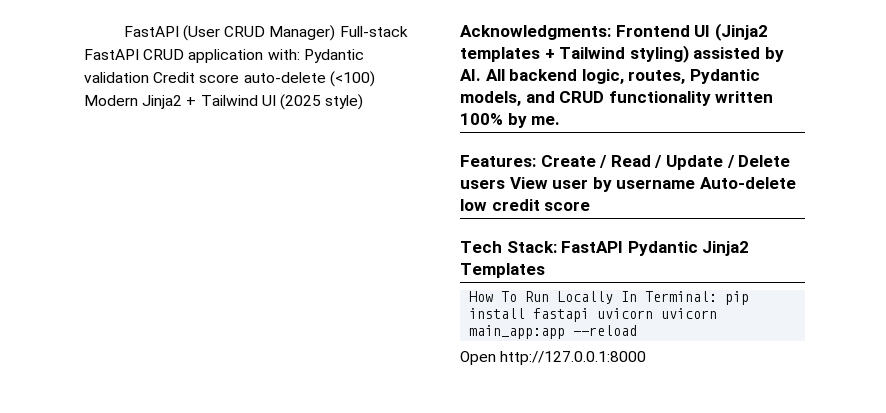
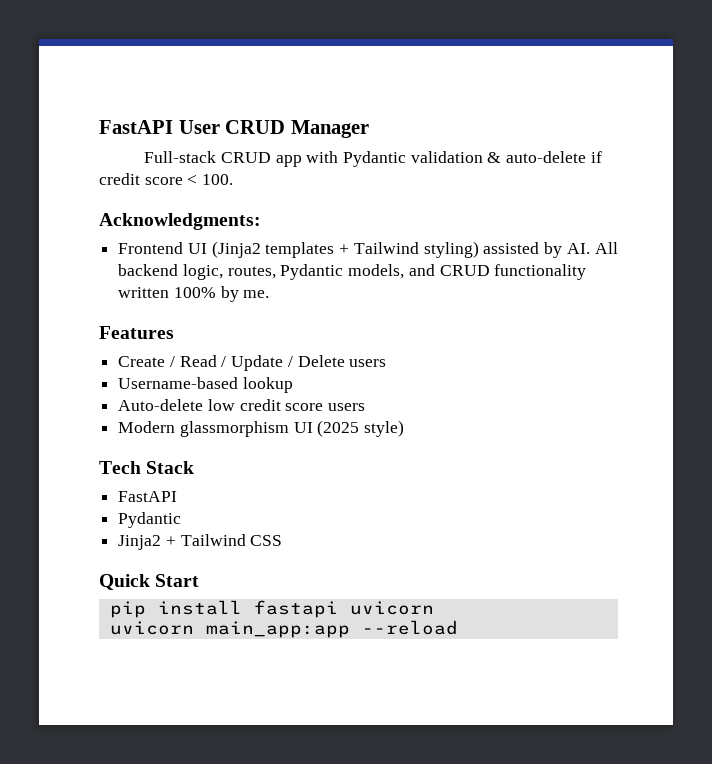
[123,25,408,41] [84,49,364,63] [84,71,375,87] [84,94,364,110] FastAPI (User CRUD Manager) Full-stack FastAPI CRUD application with: Pydantic validation Credit score auto-delete (<100) Modern Jinja2 + Tailwind UI (2025 style) -> [99,120,369,138] [144,151,602,167] [99,173,234,185] FastAPI User CRUD Manager // Full-stack CRUD app with Pydantic validation & auto-delete if credit score < 100.
(611, 32) none -> (261, 221) //
[460,155,536,167] Features: -> [99,326,174,339] Features //
[509,177,696,192] View user by username -> [118,377,293,393] // Username-based lookup //
(591, 206) none -> [328,403,366,411] [118,420,405,437] users // Modern glassmorphism UI (2025 style)
[506,241,750,256] [460,263,545,278] [469,291,718,304] Stack: FastAPI Pydantic Jinja2 Templates // How To Run Locally In Terminal: -> [146,461,195,474] [118,491,178,502] [118,512,182,528] [118,534,283,550] [99,574,200,590] Stack // FastAPI // Pydantic // Jinja2 + Tailwind CSS // Quick Start //
(654, 313) none -> (434, 608) //
[460,351,647,365] // Open http://127.0.0.1:8000 -> (458, 627) none

